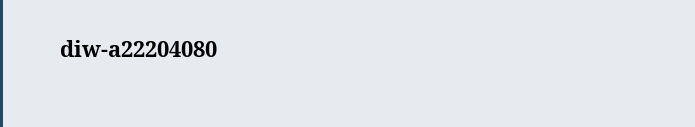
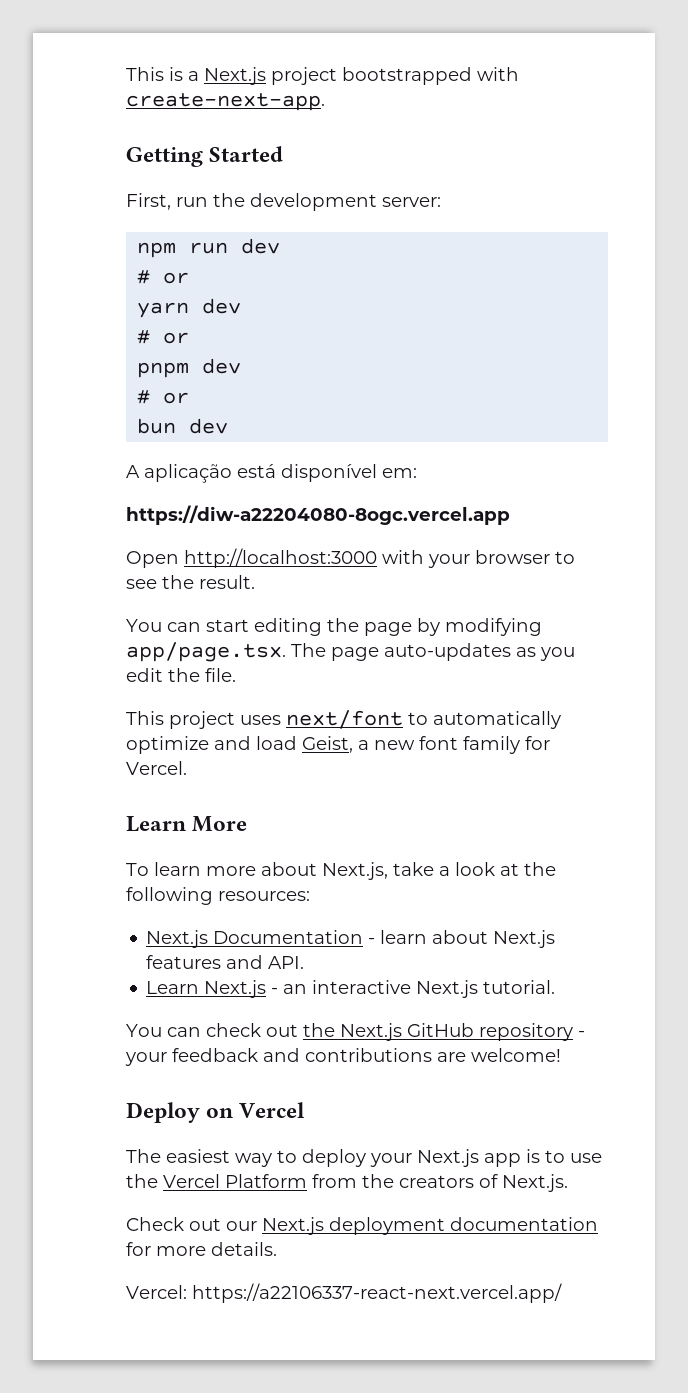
[60,40,217,57] diw-a22204080 -> [126,67,519,85] [126,93,325,111] [126,146,284,167] [126,193,441,211] [137,238,281,258] [137,270,190,284] [137,298,242,318] [137,330,190,344] [137,358,242,378] [137,390,190,404] [137,418,229,434] [126,464,417,483] [126,505,510,525] [126,548,575,568] [126,575,255,589] [126,618,542,636] [126,642,575,662] [126,668,236,682] [126,710,561,729] [126,736,550,754] [126,761,187,775] [126,816,248,832] [126,862,556,880] [126,887,310,905] [146,930,556,948] [146,955,305,969] [146,980,556,998] [126,1023,585,1041] [125,1048,561,1066] [126,1102,306,1123] [126,1149,602,1167] [126,1174,568,1192] [126,1217,598,1235] [126,1242,277,1256] [126,1283,562,1303] This is a Next.js project bootstrapped with create-next-app. // Getting Started // First, run the development server: // npm run dev // # or // yarn dev // # or // pnpm dev // # or // bun dev // A aplicação está disponível em: // https://diw-a22204080-8ogc.vercel.app // Open http://localhost:3000 with your browser to see the result. // You can start editing the page by modifying app/page.tsx. The page auto-updates as you edit the file. // This project uses next/font to automatically optimize and load Geist, a new font family for Vercel. // Learn More // To learn more about Next.js, take a look at the following resources: // Next.js Documentation - learn about Next.js features and API. // Learn Next.js - an interactive Next.js tutorial. // You can check out the Next.js GitHub repository - your feedback and contributions are welcome! // Deploy on Vercel // The easiest way to deploy your Next.js app is to use the Vercel Platform from the creators of Next.js. // Check out our Next.js deployment documentation for more details. // Vercel: https://a22106337-react-next.vercel.app/

